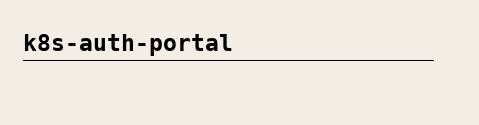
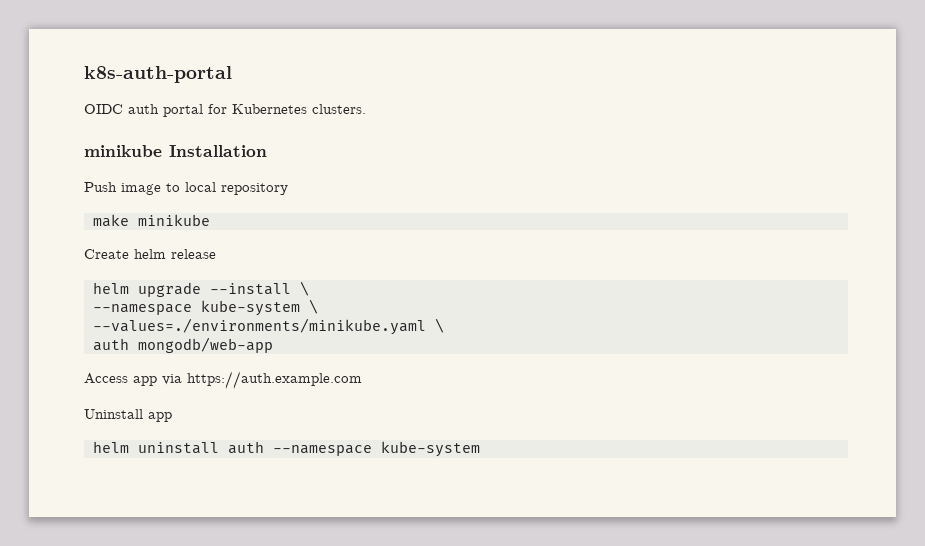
(233, 45) none -> [84,104,366,117] [84,145,267,157] [84,182,288,195] [92,214,210,227] [84,249,216,259] [92,281,309,297] [92,299,318,316] [92,318,444,335] [92,337,273,353] [84,371,362,389] [84,409,172,422] [92,441,480,457] // OIDC auth portal for Kubernetes clusters. // minikube Installation // Push image to local repository // make minikube // Create helm release // helm upgrade --install \ // --namespace kube-system \ // --values=./environments/minikube.yaml \ // auth mongodb/web-app // Access app via https://auth.example.com // Uninstall app // helm uninstall auth --namespace kube-system

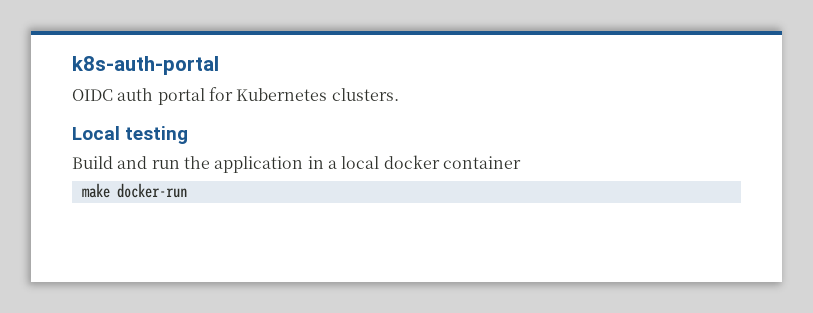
[84,145,267,157] [84,182,288,195] [92,214,210,227] [84,249,216,259] [92,281,309,297] [92,299,318,316] [92,318,444,335] [92,337,273,353] [84,371,362,389] [84,409,172,422] [92,441,480,457] minikube Installation // Push image to local repository // make minikube // Create helm release // helm upgrade --install \ // --namespace kube-system \ // --values=./environments/minikube.yaml \ // auth mongodb/web-app // Access app via https://auth.example.com // Uninstall app // helm uninstall auth --namespace kube-system -> [72,126,189,144] [72,155,521,173] [81,183,187,198] Local testing // Build and run the application in a local docker container // make docker-run

